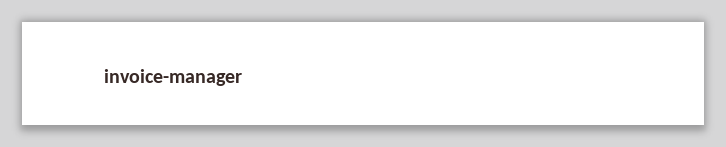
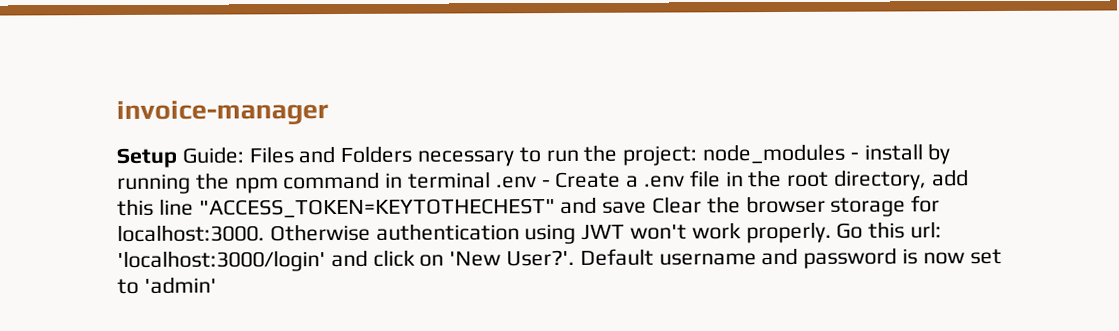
(242, 77) none -> [116,143,951,169] [117,169,969,195] [117,195,941,219] [117,221,943,245] [117,247,1002,273] [117,276,217,295] // Setup Guide: Files and Folders necessary to run the project: node_modules - install by running the npm command in terminal .env - Create a .env file in the root directory, add this line "ACCESS_TOKEN=KEYTOTHECHEST" and save Clear the browser storage for localhost:3000. Otherwise authentication using JWT won't work properly. Go this url: 'localhost:3000/login' and click on 'New User?'. Default username and password is now set to 'admin'

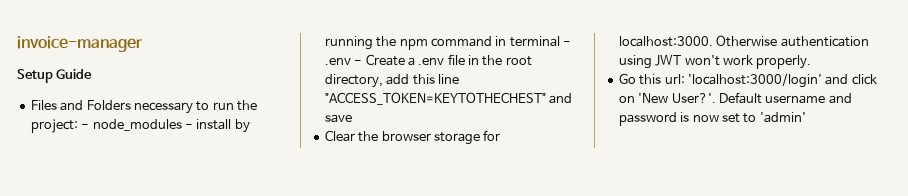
[181,146,244,164] Guide: -> [56,69,93,79] Guide //
(699, 155) none -> [81,124,90,129] -
(492, 180) none -> [563,41,571,46] -
(648, 207) none -> (352, 118) //
(832, 232) none -> (812, 62) //

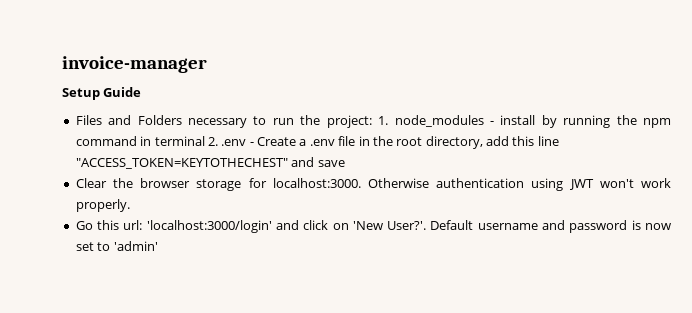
[81,124,90,129] - -> [378,116,389,125] 1.
[563,41,571,46] - -> [207,137,218,146] 2.

